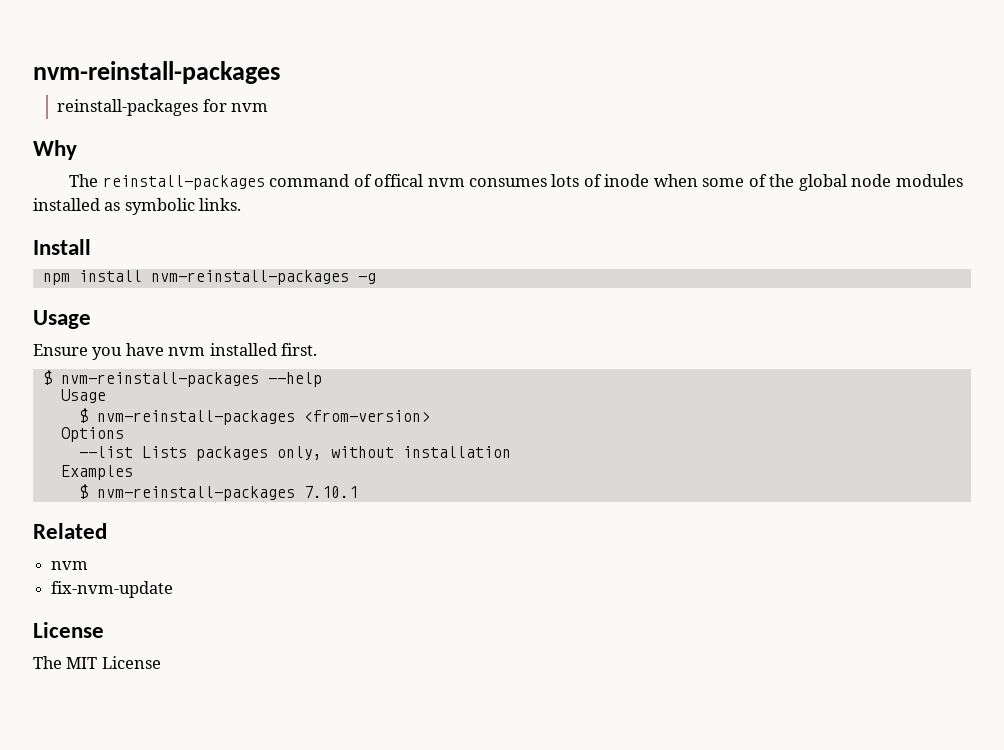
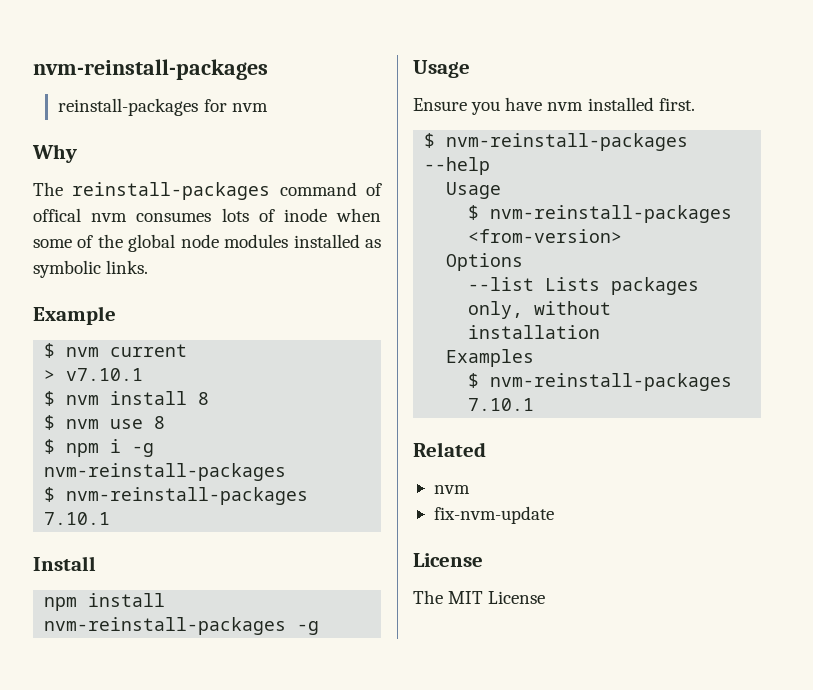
(242, 204) none -> [33,306,116,325] [44,343,188,358] [44,368,144,381] [44,391,210,406] [44,415,166,430] [44,439,155,457] [44,463,287,481] [44,487,309,505] [44,512,111,525] // Example // $ nvm current // > v7.10.1 // $ nvm install 8 // $ nvm use 8 // $ npm i -g nvm-reinstall-packages // $ nvm-reinstall-packages 7.10.1

